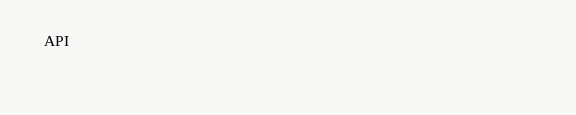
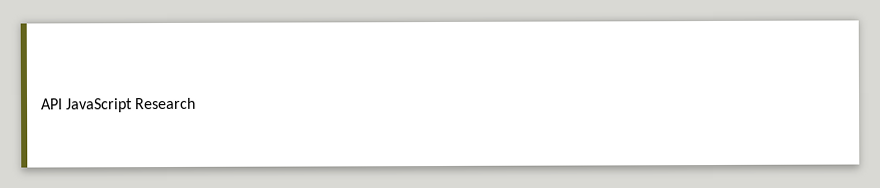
(69, 41) none -> [66,97,197,113] JavaScript Research

